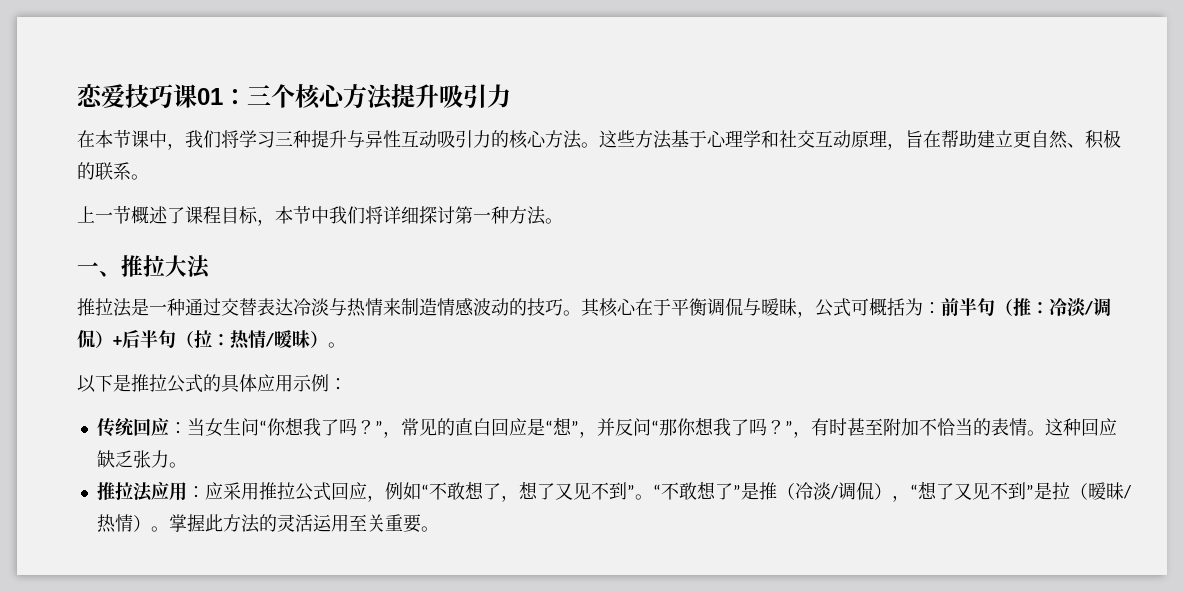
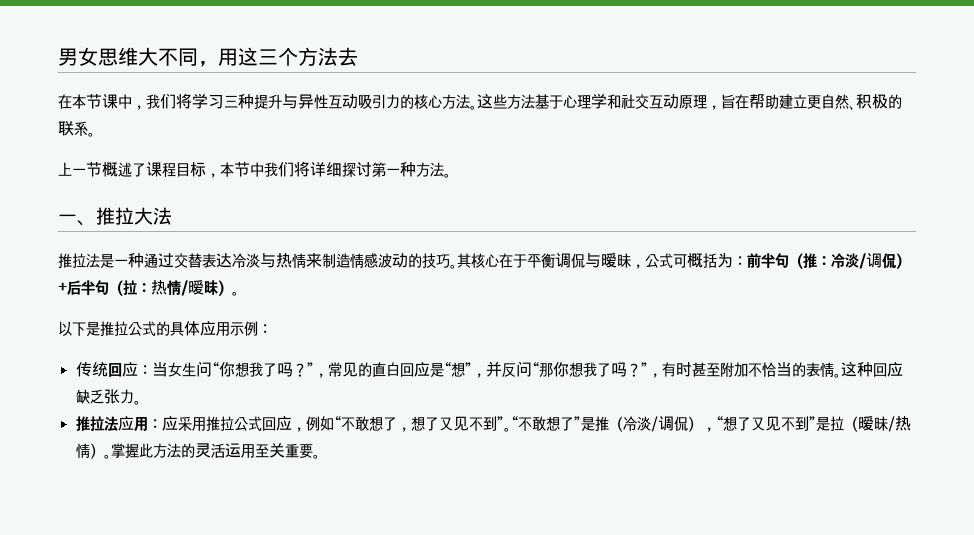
[77,84,511,110] 恋爱技巧课01：三个核心方法提升吸引力 -> [58,47,358,67] 男女思维大不同，用这三个方法去

